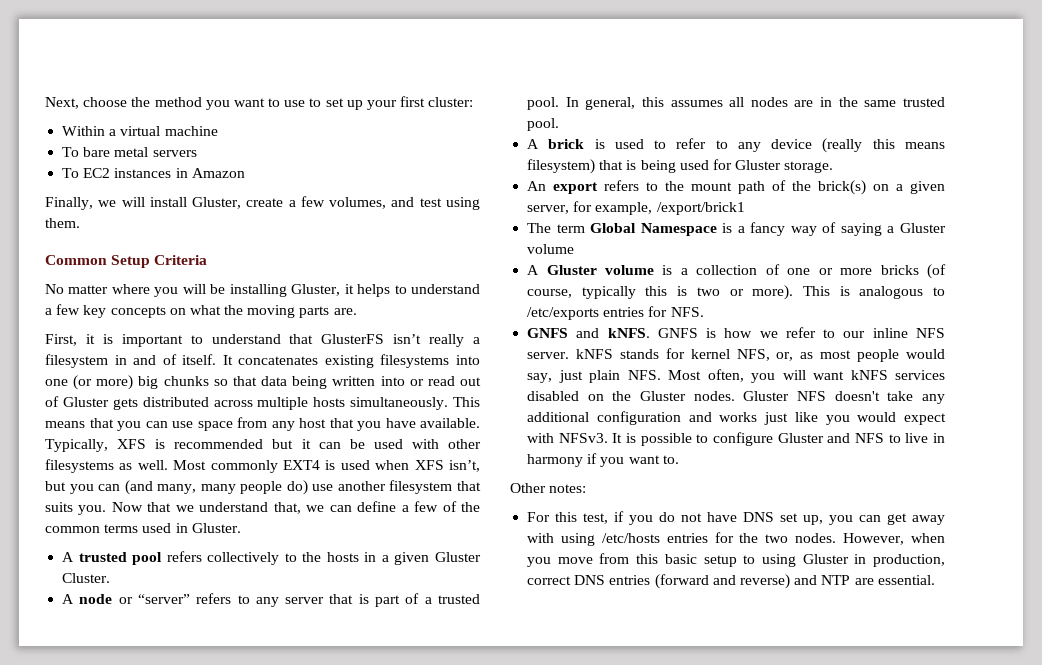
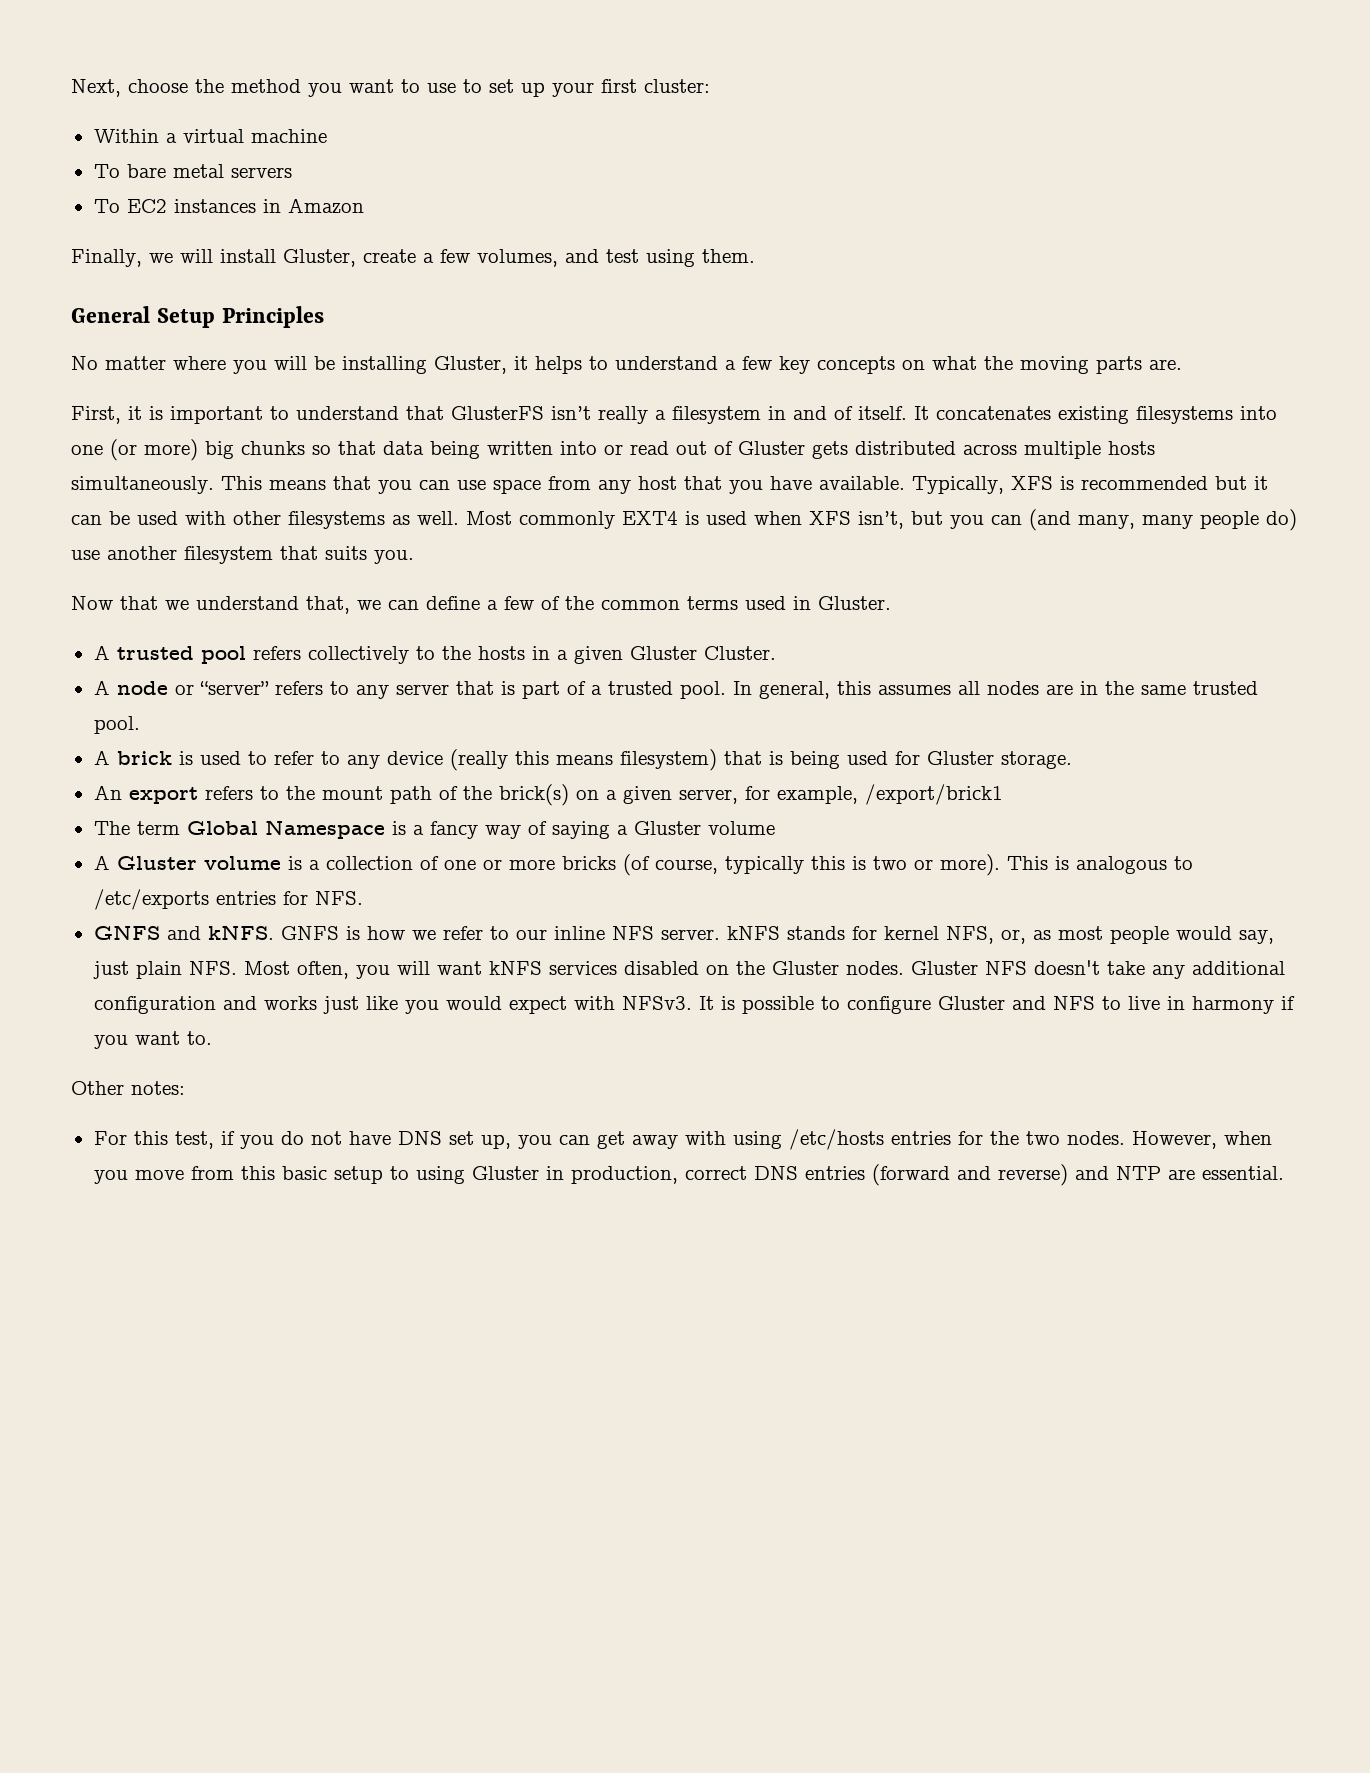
[45,255,208,268] Common Setup Criteria -> [71,306,324,328] General Setup Principles
(107, 510) none -> (414, 557) //

